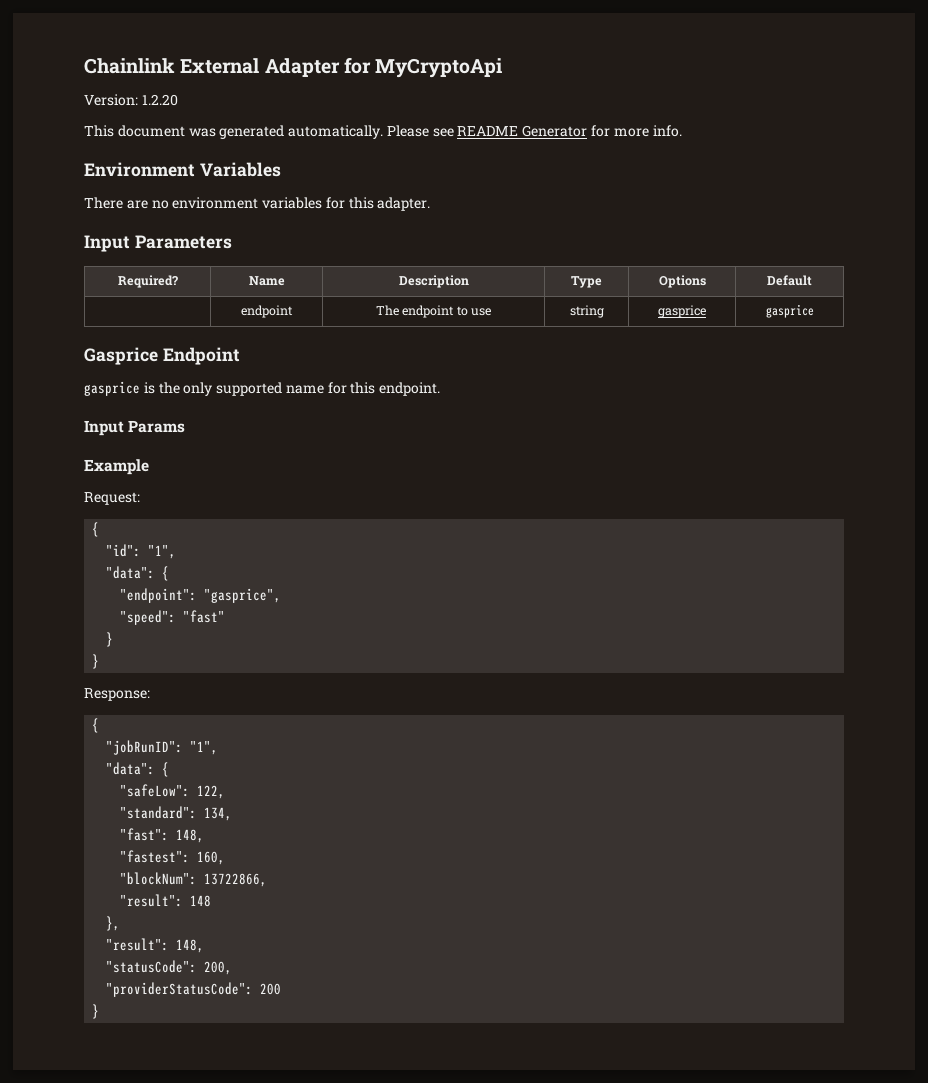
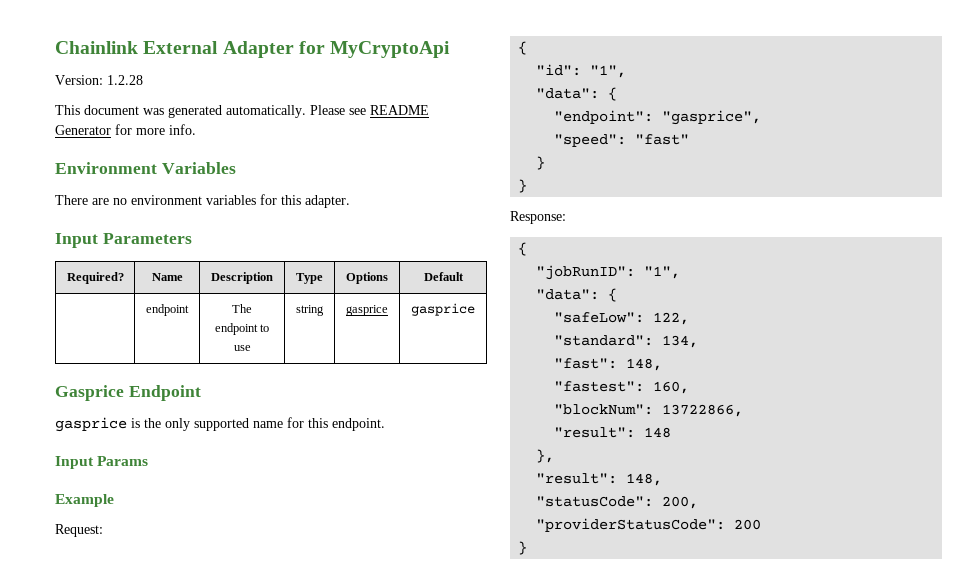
[141,94,178,106] 1.2.20 -> [107,75,143,85] 1.2.28

